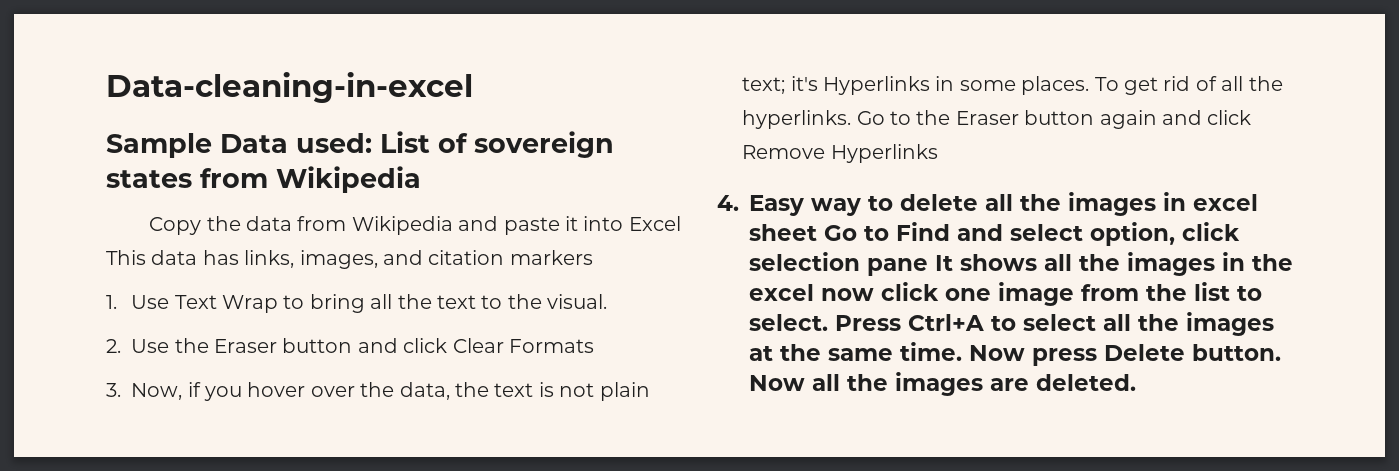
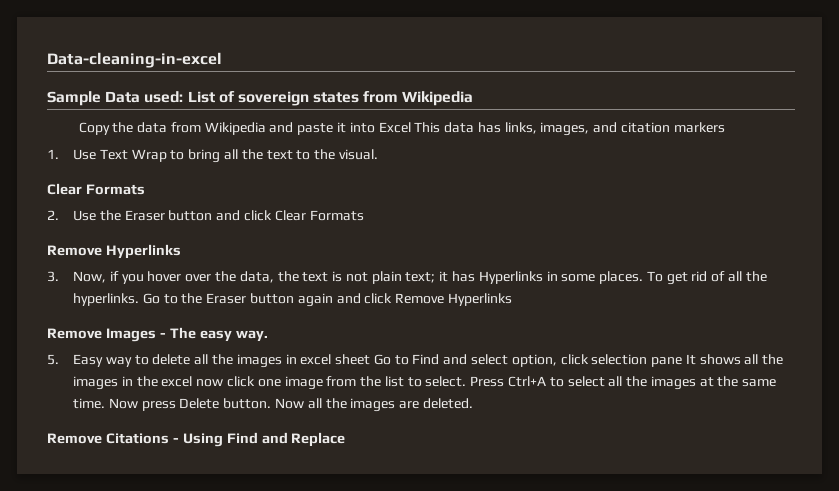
(608, 301) none -> [47,183,145,195] // Clear Formats
(595, 346) none -> [47,244,181,259] // Remove Hyperlinks
[790,76,818,91] it's -> [439,271,476,282] it has
[717,195,739,211] 4. -> [47,327,268,342] [47,354,59,365] Remove Images - The easy way. // 5.
(1136, 382) none -> [47,432,346,447] // Remove Citations - Using Find and Replace

